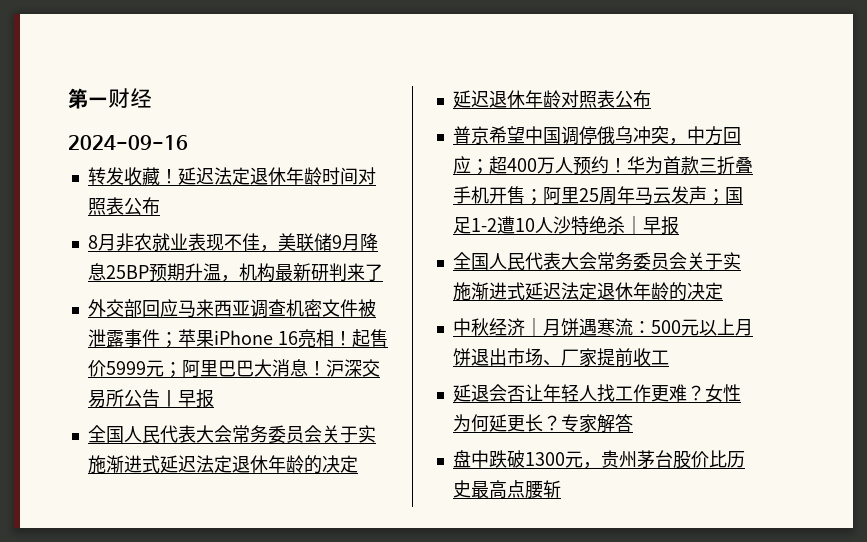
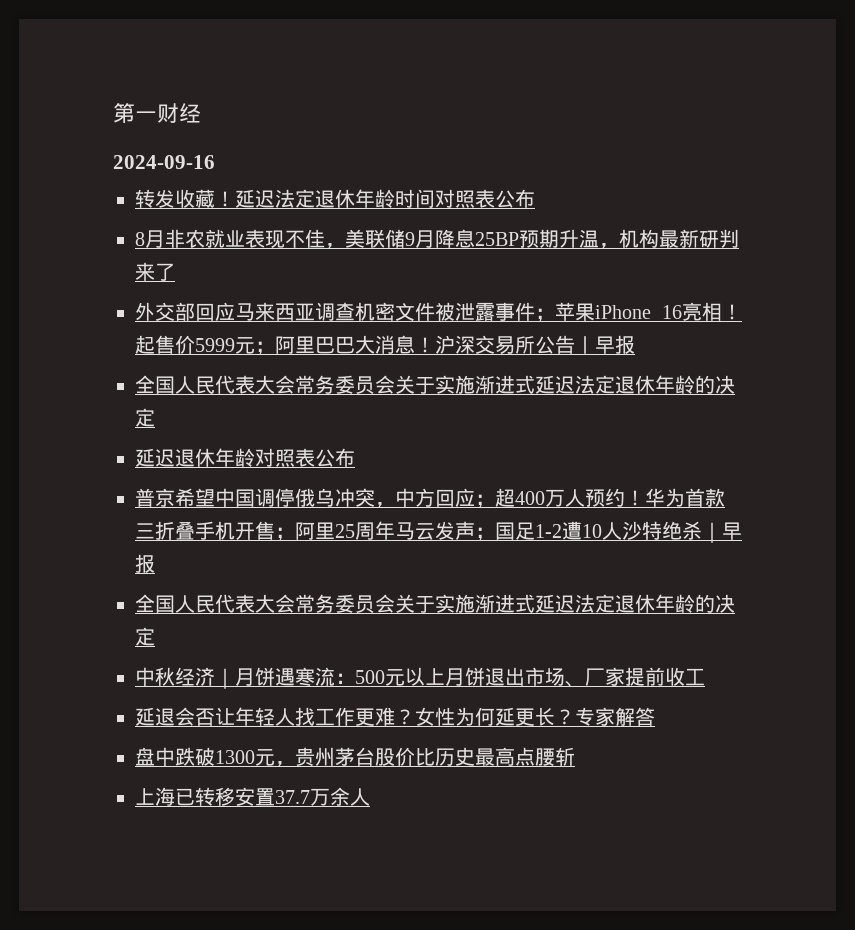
(561, 489) none -> [135,787,370,806] // 上海已转移安置37.7万余人

